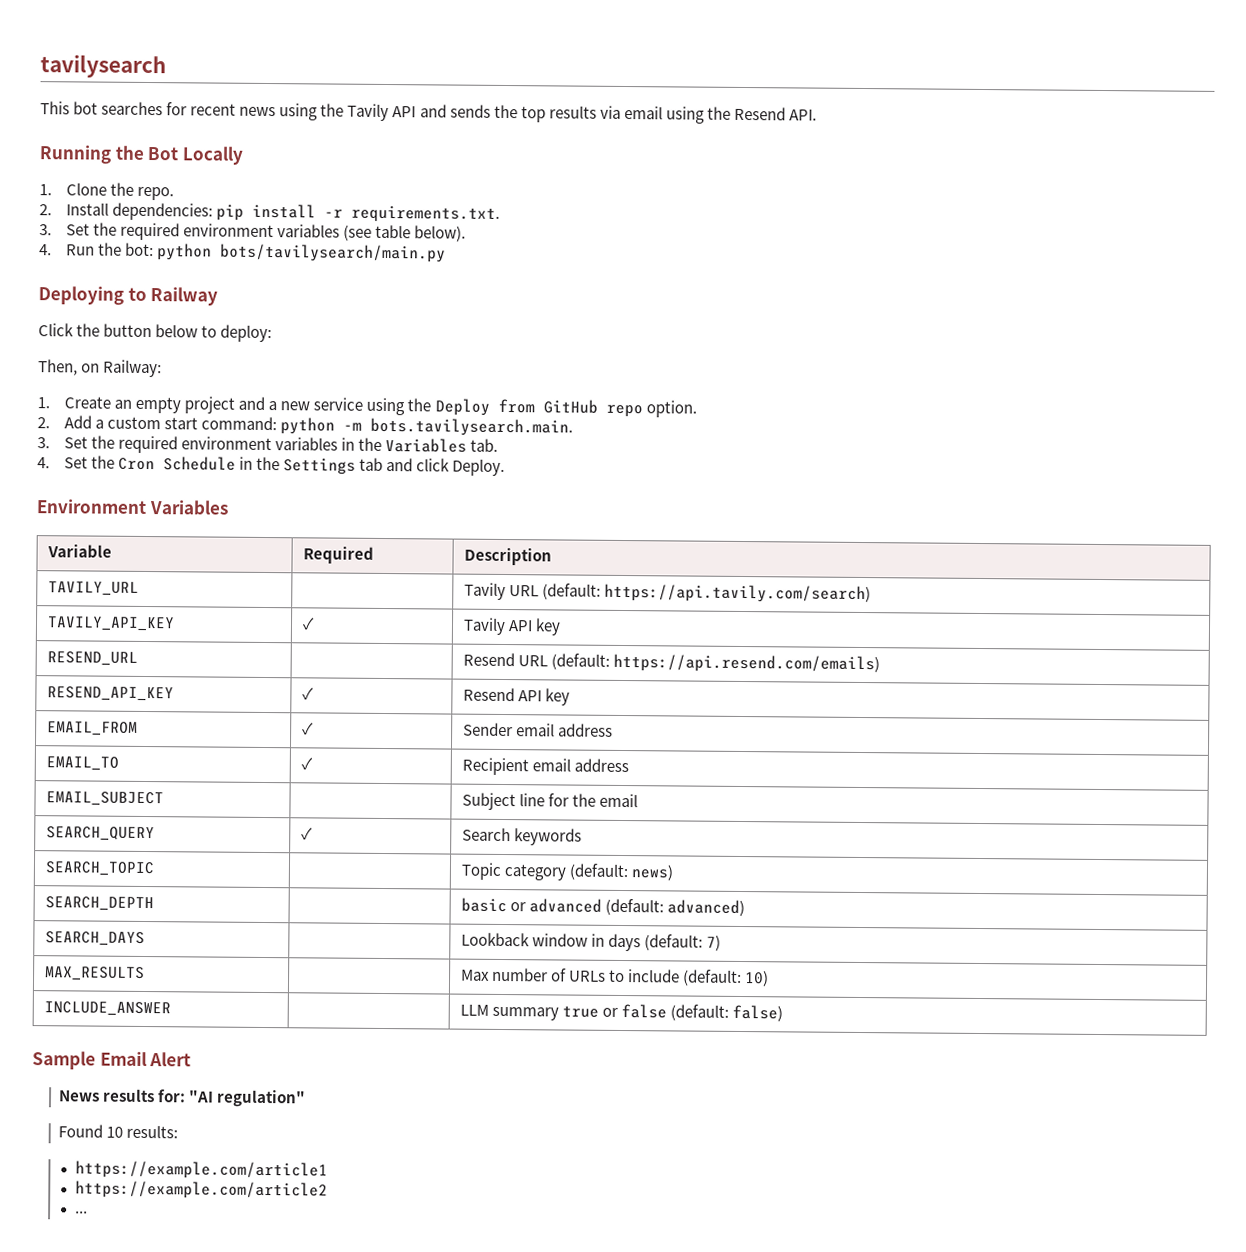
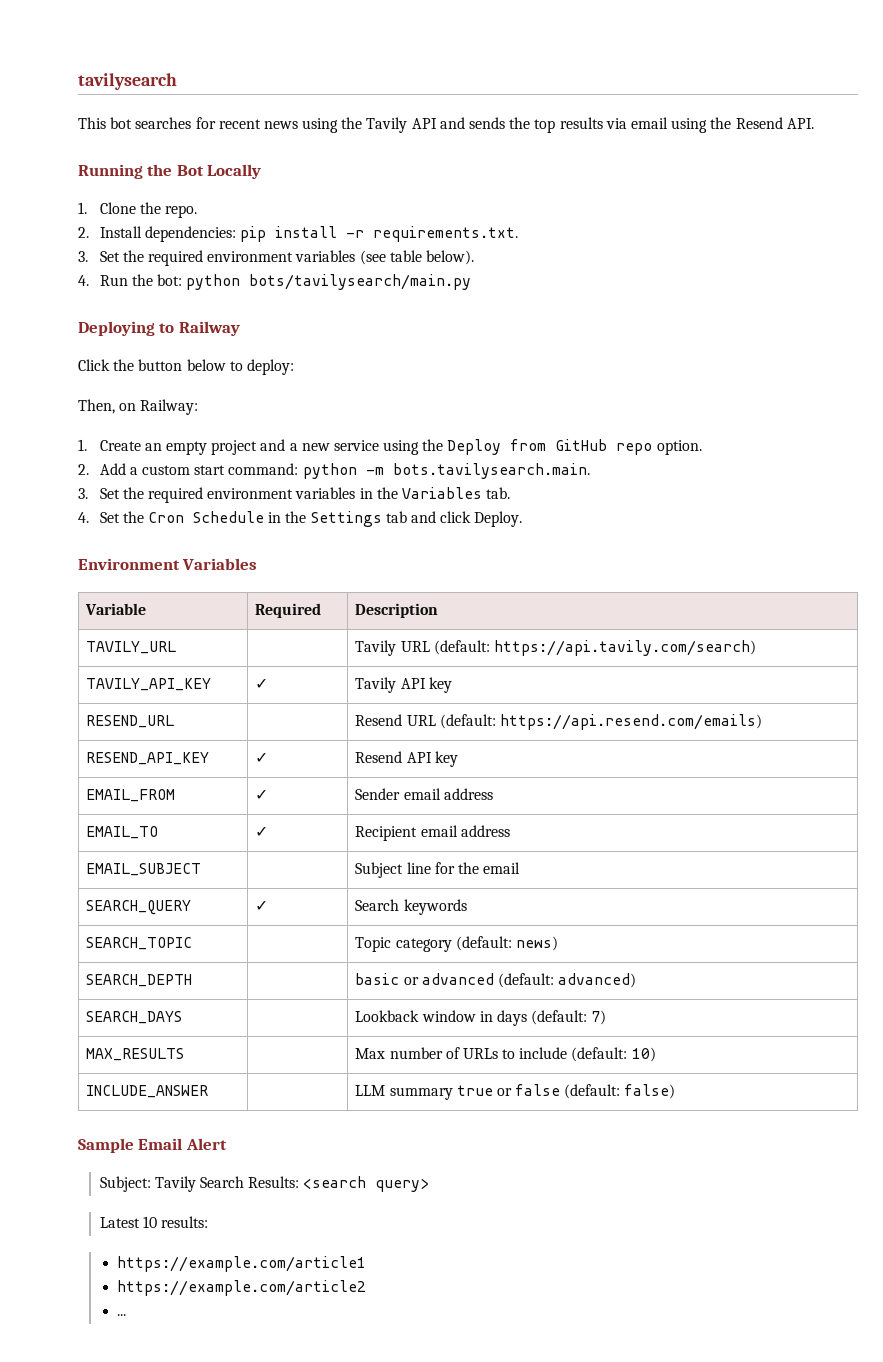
[58,1088,307,1108] [58,1124,104,1138] News results for: "AI regulation" // Found -> [99,1176,430,1192] [99,1217,140,1228] Subject: Tavily Search Results: <search query> // Latest

